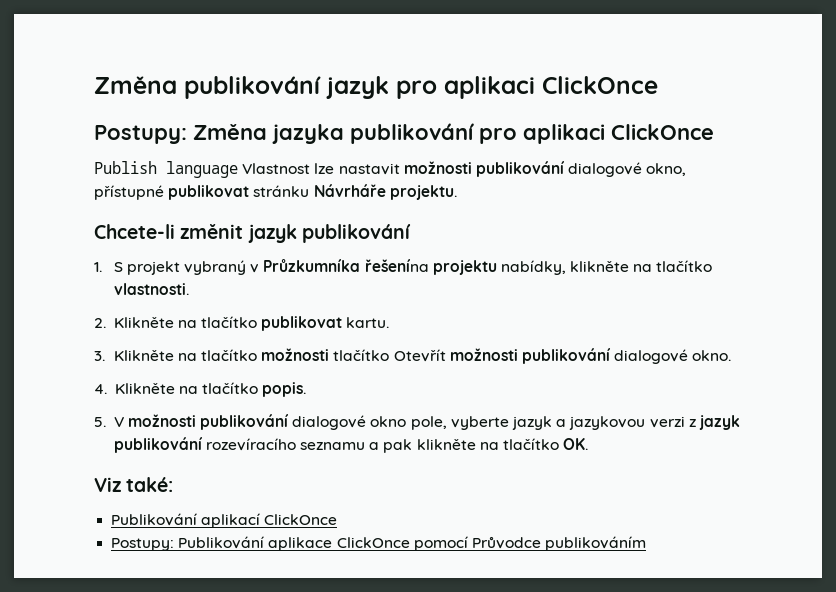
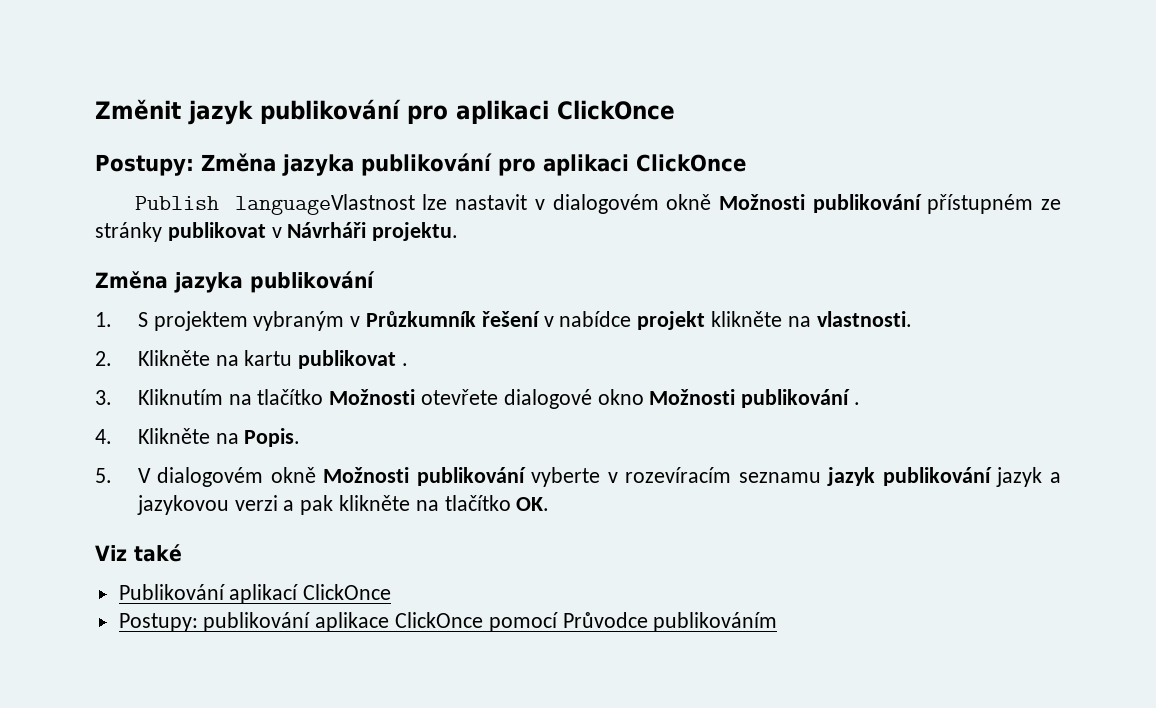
[94,76,389,99] Změna publikování jazyk -> [95,99,401,125] Změnit jazyk publikování
[166,161,687,178] [94,184,457,200] [94,224,411,243] [94,259,713,275] language Vlastnost lze nastavit možnosti publikování dialogové okno, přístupné publikovat stránku Návrháře projektu. // Chcete-li změnit jazyk publikování // 1. S projekt vybraný v Průzkumníka řešenína projektu nabídky, klikněte na tlačítko -> [234,194,1062,215] [95,222,459,242] [95,271,375,293] [95,311,811,331] languageVlastnost lze nastavit v dialogovém okně Možnosti publikování přístupném ze stránky publikovat v Návrháři projektu. // Změna jazyka publikování // 1. S projektem vybraným v Průzkumník řešení v nabídce projekt klikněte na
[201,316,390,331] [94,348,732,364] [94,382,307,397] [94,414,740,430] [113,437,366,453] tlačítko publikovat kartu. // 3. Klikněte na tlačítko možnosti tlačítko Otevřít možnosti publikování dialogové okno. // 4. Klikněte na tlačítko popis. // 5. V možnosti publikování dialogové okno pole, vyberte jazyk a jazykovou verzi z jazyk publikování rozevíracího seznamu -> [244,350,409,369] [95,389,861,409] [95,428,301,447] [95,467,1061,487] [136,495,278,515] kartu publikovat . // 3. Kliknutím na tlačítko Možnosti otevřete dialogové okno Možnosti publikování . // 4. Klikněte na Popis. // 5. V dialogovém okně Možnosti publikování vyberte v rozevíracím seznamu jazyk publikování jazyk a jazykovou verzi
[126,477,174,492] také: -> [134,544,182,562] také
[178,536,265,549] Publikování -> [203,612,311,632] publikování

